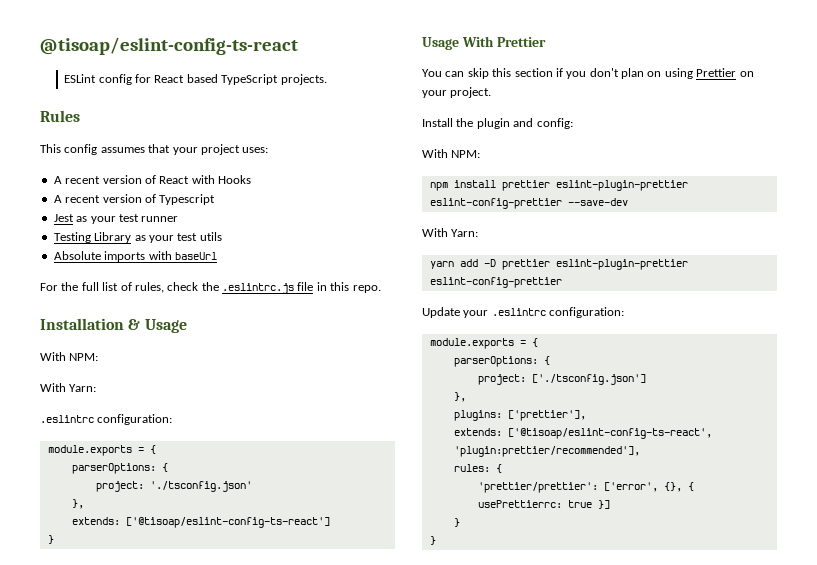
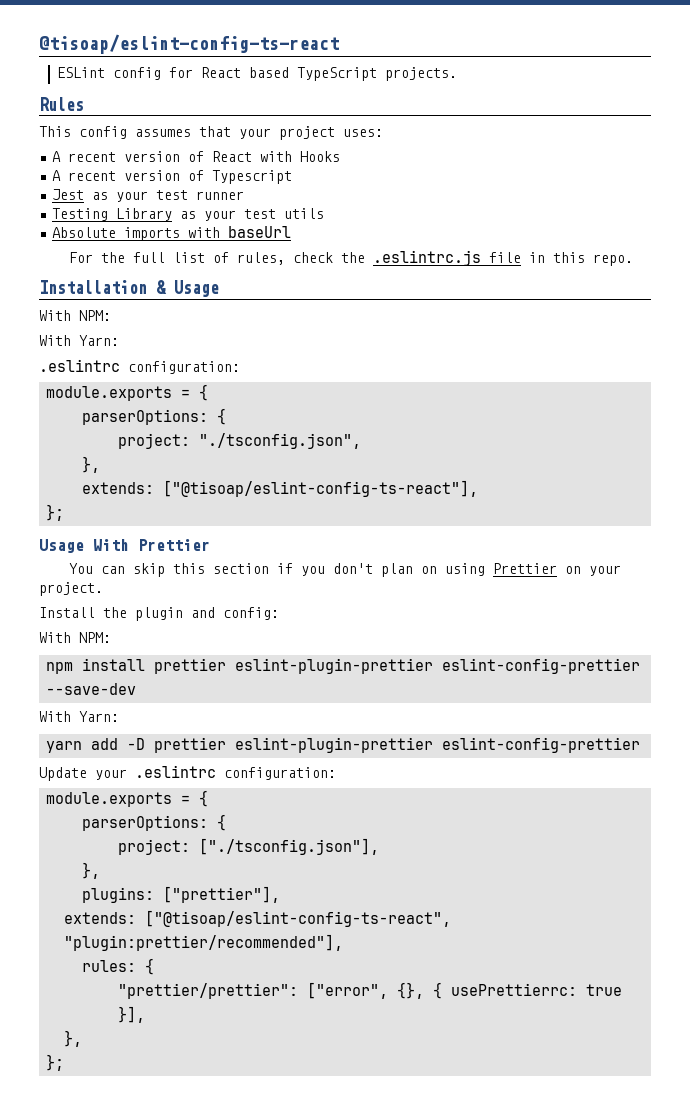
[149,481,252,492] './tsconfig.json' -> [199,433,362,449] "./tsconfig.json",
[125,517,330,528] [47,535,54,544] ['@tisoap/eslint-config-ts-react'] // } -> [163,480,479,497] [46,504,65,521] ["@tisoap/eslint-config-ts-react"], // };
[531,374,646,385] ['./tsconfig.json'] -> [199,838,380,855] ["./tsconfig.json"],
[507,410,586,421] [453,428,712,439] [453,446,640,457] ['prettier'], // extends: ['@tisoap/eslint-config-ts-react', 'plugin:prettier/recommended'], -> [163,886,281,903] [64,910,452,927] [64,934,344,951] ["prettier"], // extends: ["@tisoap/eslint-config-ts-react", "plugin:prettier/recommended"],
[477,482,658,493] 'prettier/prettier': ['error', -> [118,982,389,999] "prettier/prettier": ["error",
[597,500,610,509] [453,518,460,527] [429,536,436,545] }] // } // } -> [118,1006,146,1023] [64,1030,83,1047] [46,1054,65,1071] }], // }, // };

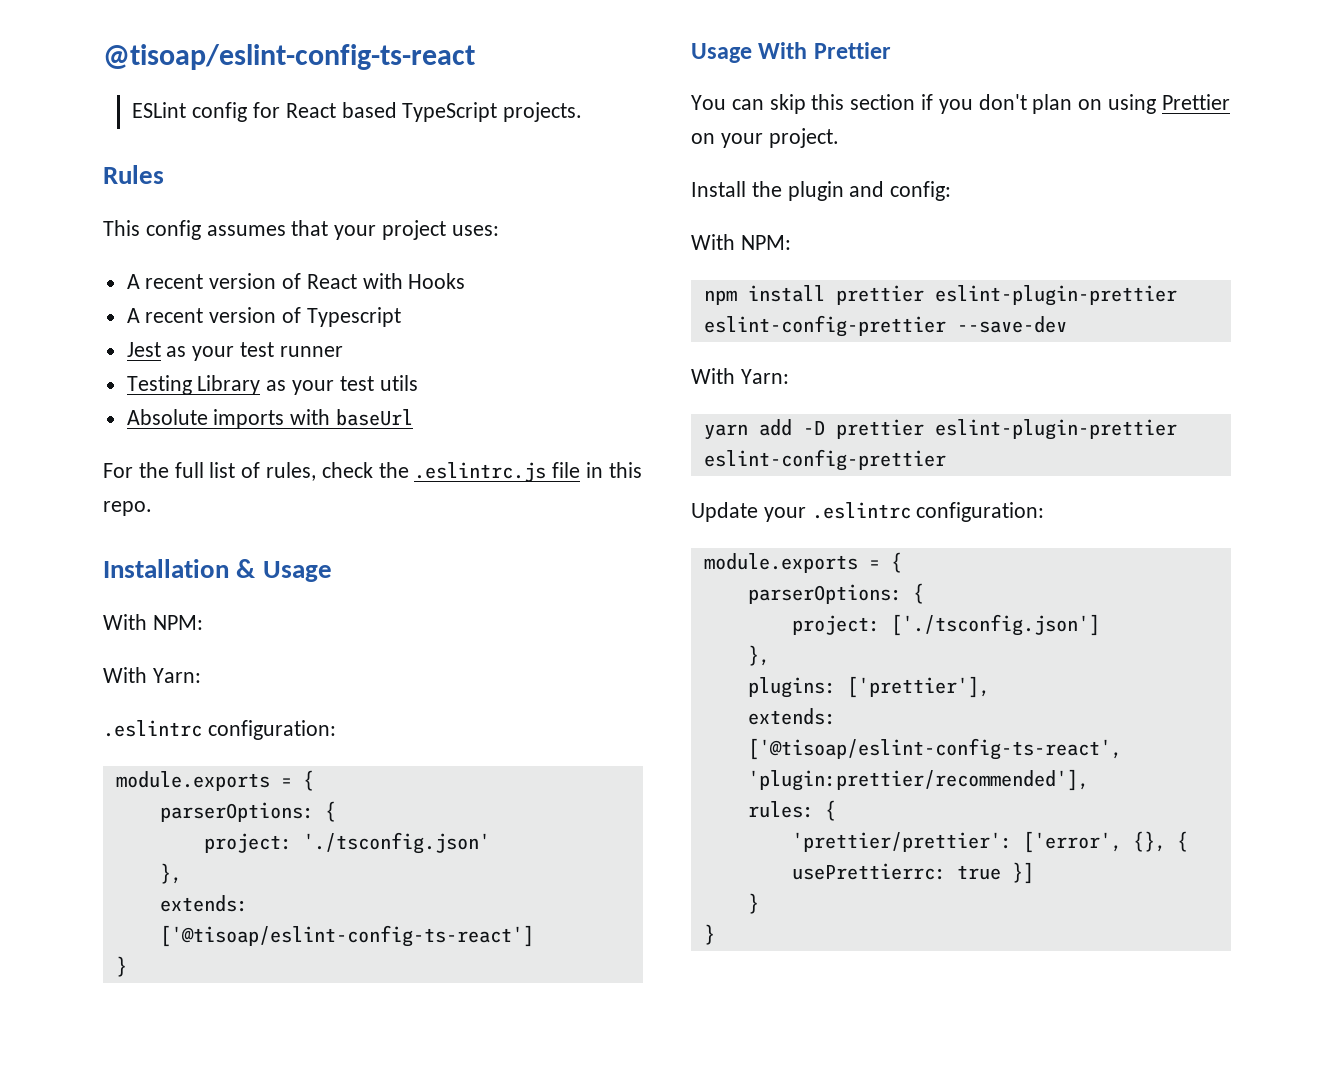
[199,433,362,449] "./tsconfig.json", -> [302,832,490,854] './tsconfig.json'
[163,480,479,497] [46,504,65,521] ["@tisoap/eslint-config-ts-react"], // }; -> [159,925,534,947] [115,956,127,977] ['@tisoap/eslint-config-ts-react'] // }
[199,838,380,855] ["./tsconfig.json"], -> [890,614,1100,636] ['./tsconfig.json']
[163,886,281,903] [64,910,452,927] [64,934,344,951] ["prettier"], // extends: ["@tisoap/eslint-config-ts-react", "plugin:prettier/recommended"], -> [846,676,990,698] [747,708,836,725] [747,738,1122,760] [747,769,1089,791] ['prettier'], // extends: ['@tisoap/eslint-config-ts-react', 'plugin:prettier/recommended'],
[118,982,389,999] "prettier/prettier": ["error", -> [791,831,1122,853] 'prettier/prettier': ['error',
[118,1006,146,1023] [64,1030,83,1047] [46,1054,65,1071] }], // }, // }; -> [1011,862,1034,884] [747,893,759,914] [703,924,715,945] }] // } // }

